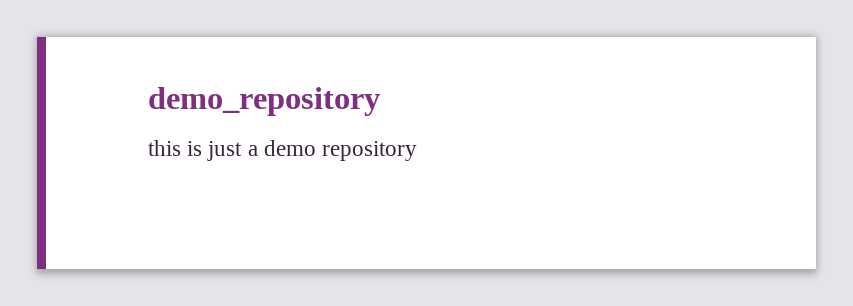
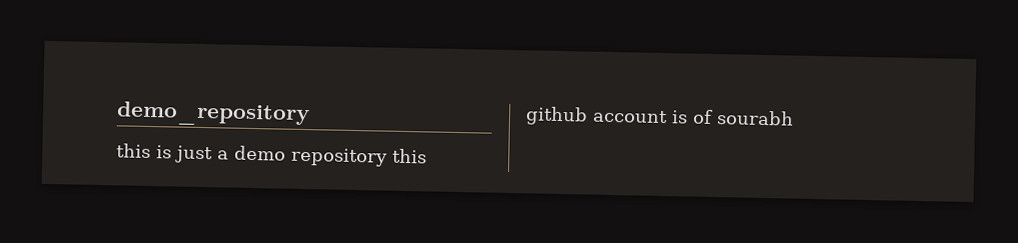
(418, 151) none -> [392,148,427,164] [525,106,794,126] this github account is of sourabh

